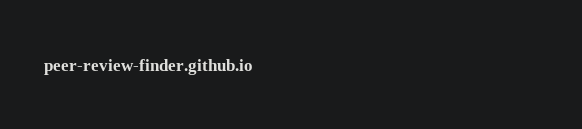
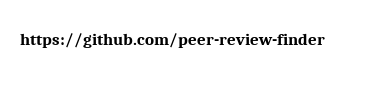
[44,59,253,75] peer-review-finder.github.io -> [20,33,325,48] https://github.com/peer-review-finder

